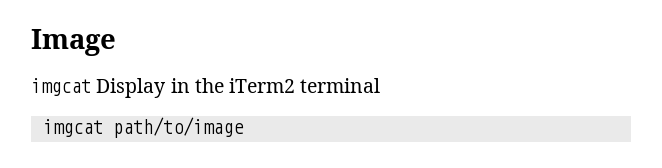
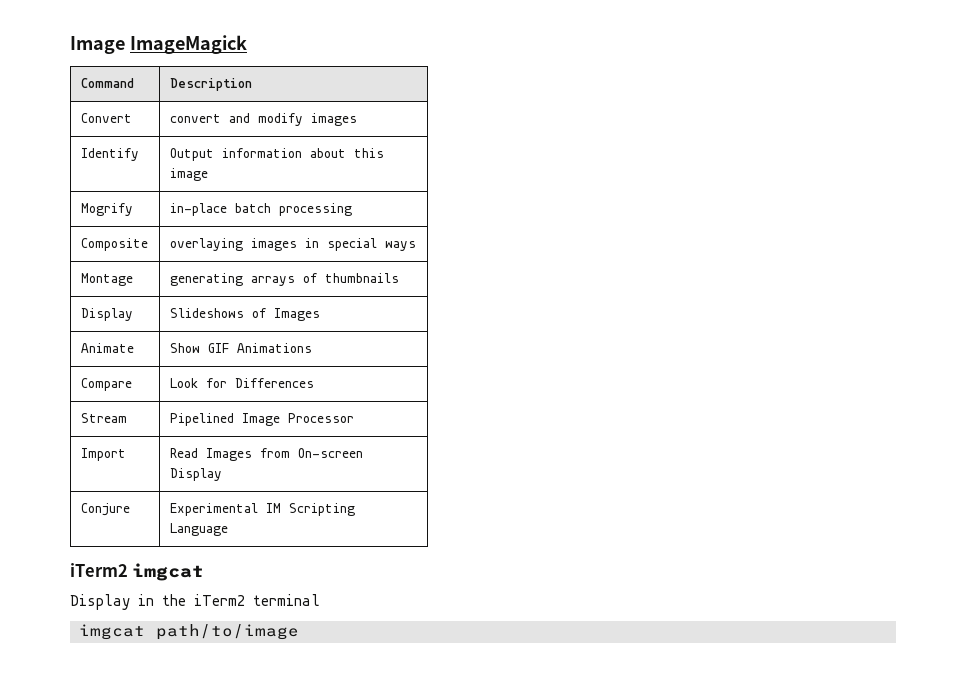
[31,29,116,56] [31,78,91,96] Image // imgcat -> [70,35,247,54] [80,78,134,88] [169,78,252,91] [80,113,132,123] [169,113,357,126] [80,148,139,161] [169,148,384,161] [169,168,208,181] [80,203,133,216] [169,203,352,216] [80,238,148,251] [169,238,416,251] [80,273,133,286] [169,273,399,286] [80,308,133,321] [169,308,320,321] [80,343,134,353] [169,343,312,353] [80,378,132,391] [169,378,314,388] [80,413,127,423] [169,413,354,426] [80,448,126,461] [169,448,363,461] [169,468,222,481] [80,503,130,516] [169,503,355,516] [169,523,228,536] [70,563,205,581] Image ImageMagick // Command | Description // Convert | convert and modify images // Identify | Output information about this image // Mogrify | in-place batch processing // Composite | overlaying images in special ways // Montage | generating arrays of thumbnails // Display | Slideshows of Images // Animate | Show GIF Animations // Compare | Look for Differences // Stream | Pipelined Image Processor // Import | Read Images from On-screen Display // Conjure | Experimental IM Scripting Language // iTerm2 imgcat //

